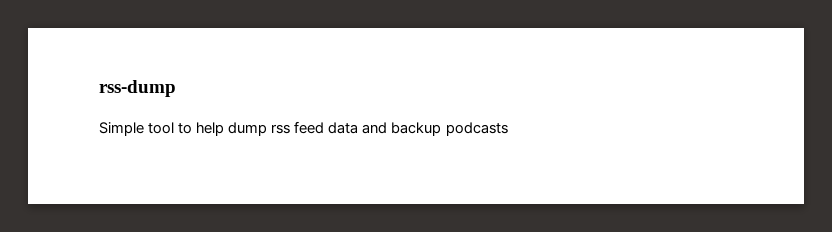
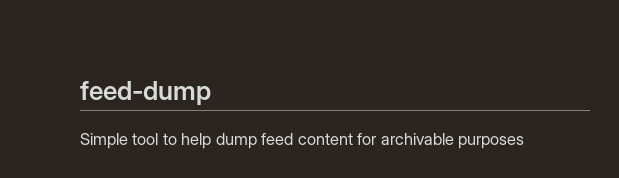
[99,80,176,97] rss-dump -> [80,81,211,106] feed-dump
[271,121,508,136] rss feed data and backup podcasts -> [261,133,525,149] feed content for archivable purposes

